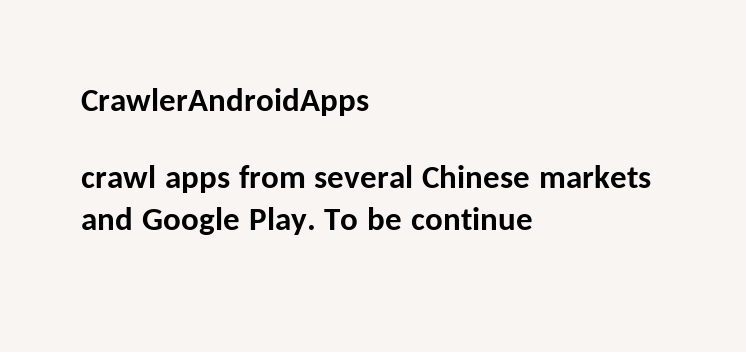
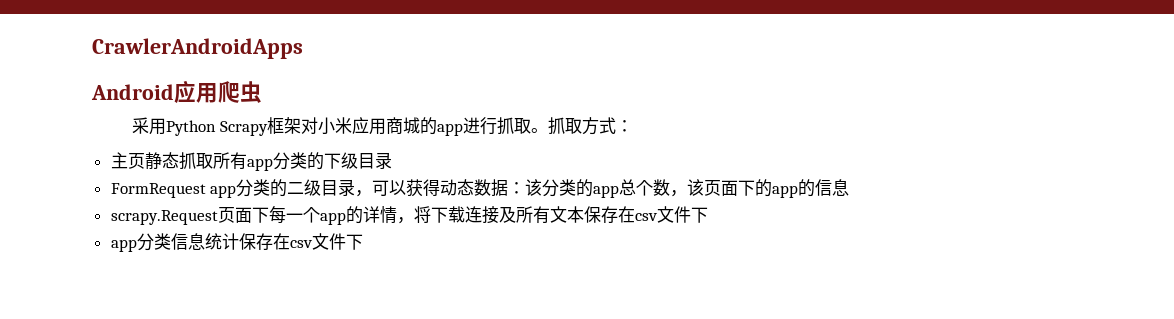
[81,165,651,193] [81,207,533,235] crawl apps from several Chinese markets and Google Play. To be continue -> [91,80,262,104] [132,117,634,136] [110,152,392,171] [110,179,850,198] [110,206,708,225] [110,233,363,252] Android应用爬虫 // 采用Python Scrapy框架对小米应用商城的app进行抓取。抓取方式： // 主页静态抓取所有app分类的下级目录 // FormRequest app分类的二级目录，可以获得动态数据：该分类的app总个数，该页面下的app的信息 // scrapy.Request页面下每一个app的详情，将下载连接及所有文本保存在csv文件下 // app分类信息统计保存在csv文件下

